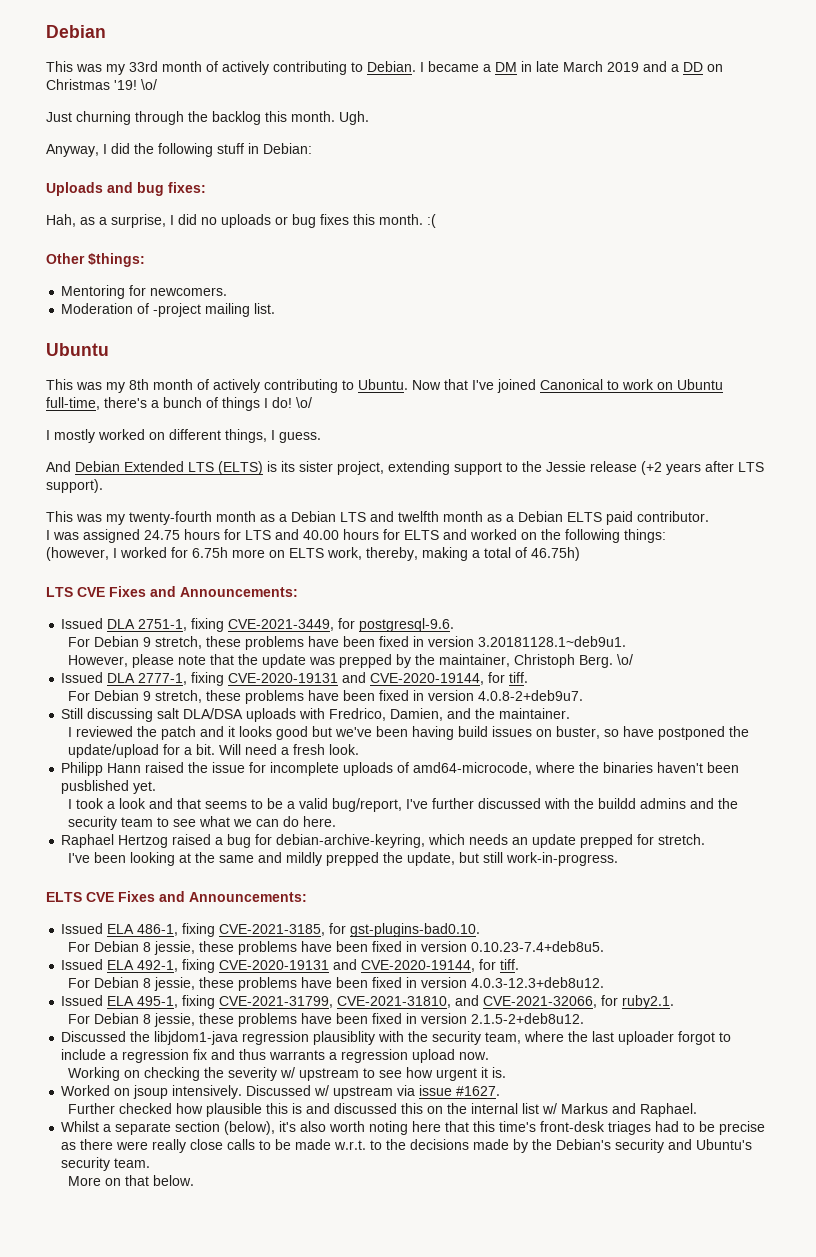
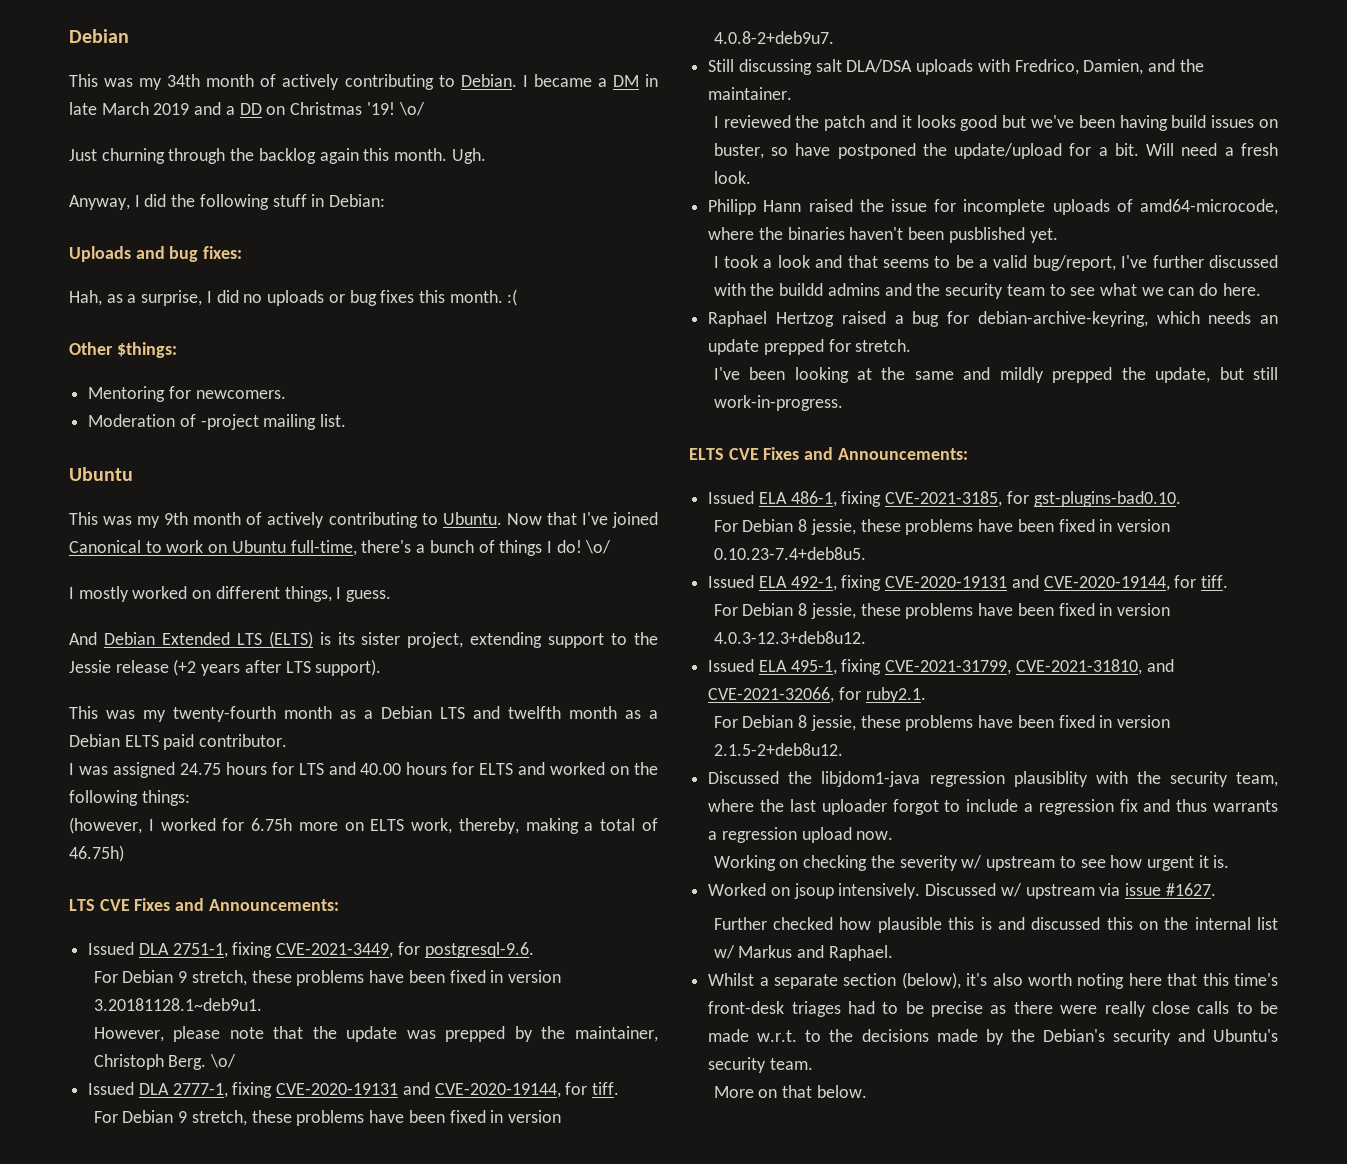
[129,61,158,72] 33rd -> [167,74,201,87] 34th
(261, 118) none -> [319,148,359,164] again
[129,379,149,390] 8th -> [164,512,189,525] 9th

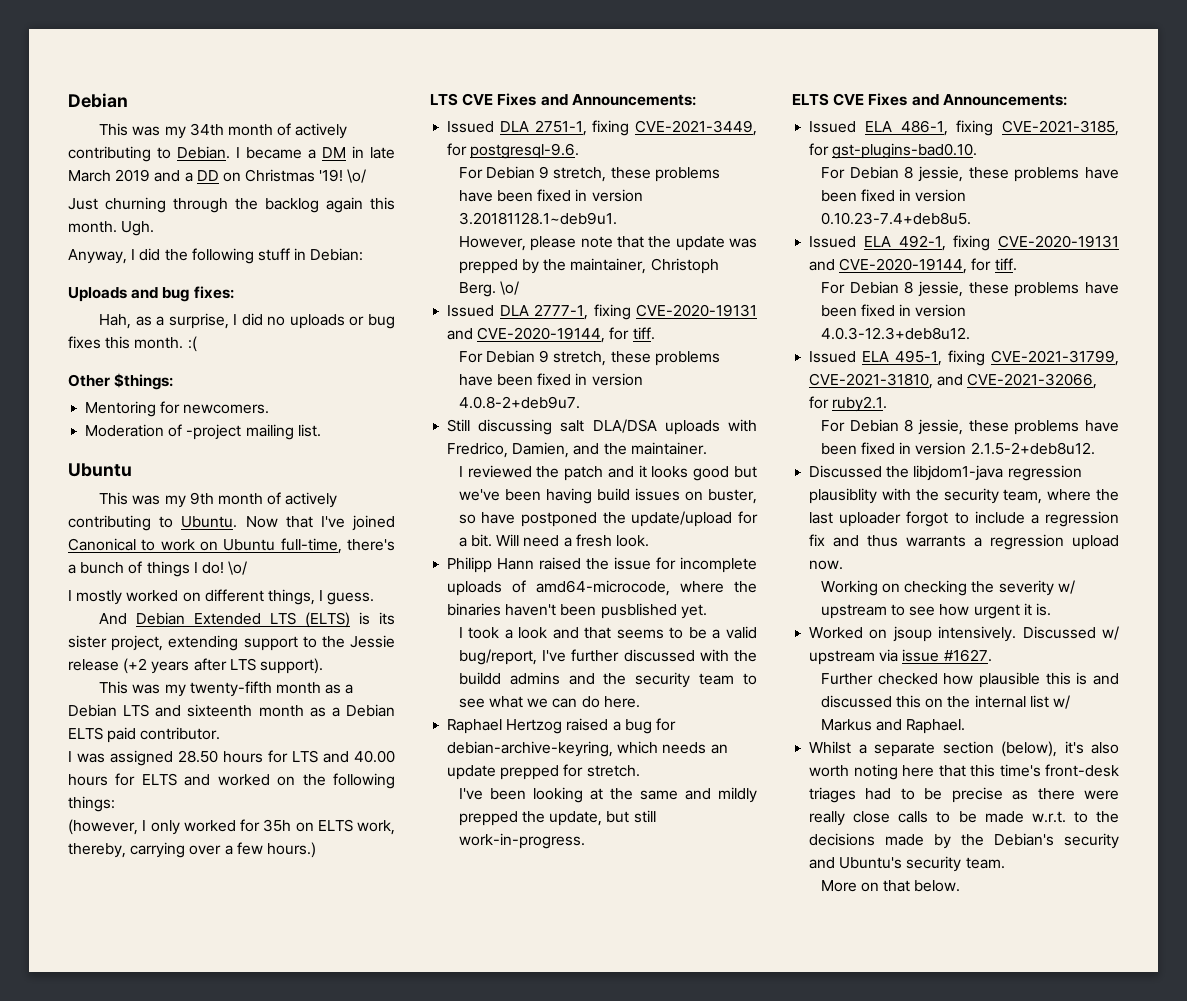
[173,706,276,722] twenty-fourth -> [189,681,272,697] twenty-fifth
[508,706,561,719] twelfth -> [187,704,253,717] sixteenth
[179,763,221,775] 24.75 -> [178,750,218,763] 28.50
(154, 825) none -> [150,820,180,835] only
[251,818,338,831] 6.75h more -> [263,819,292,832] 35h
[525,818,658,834] [69,845,124,862] making a total of 46.75h) -> [130,842,316,858] carrying over a few hours.)

